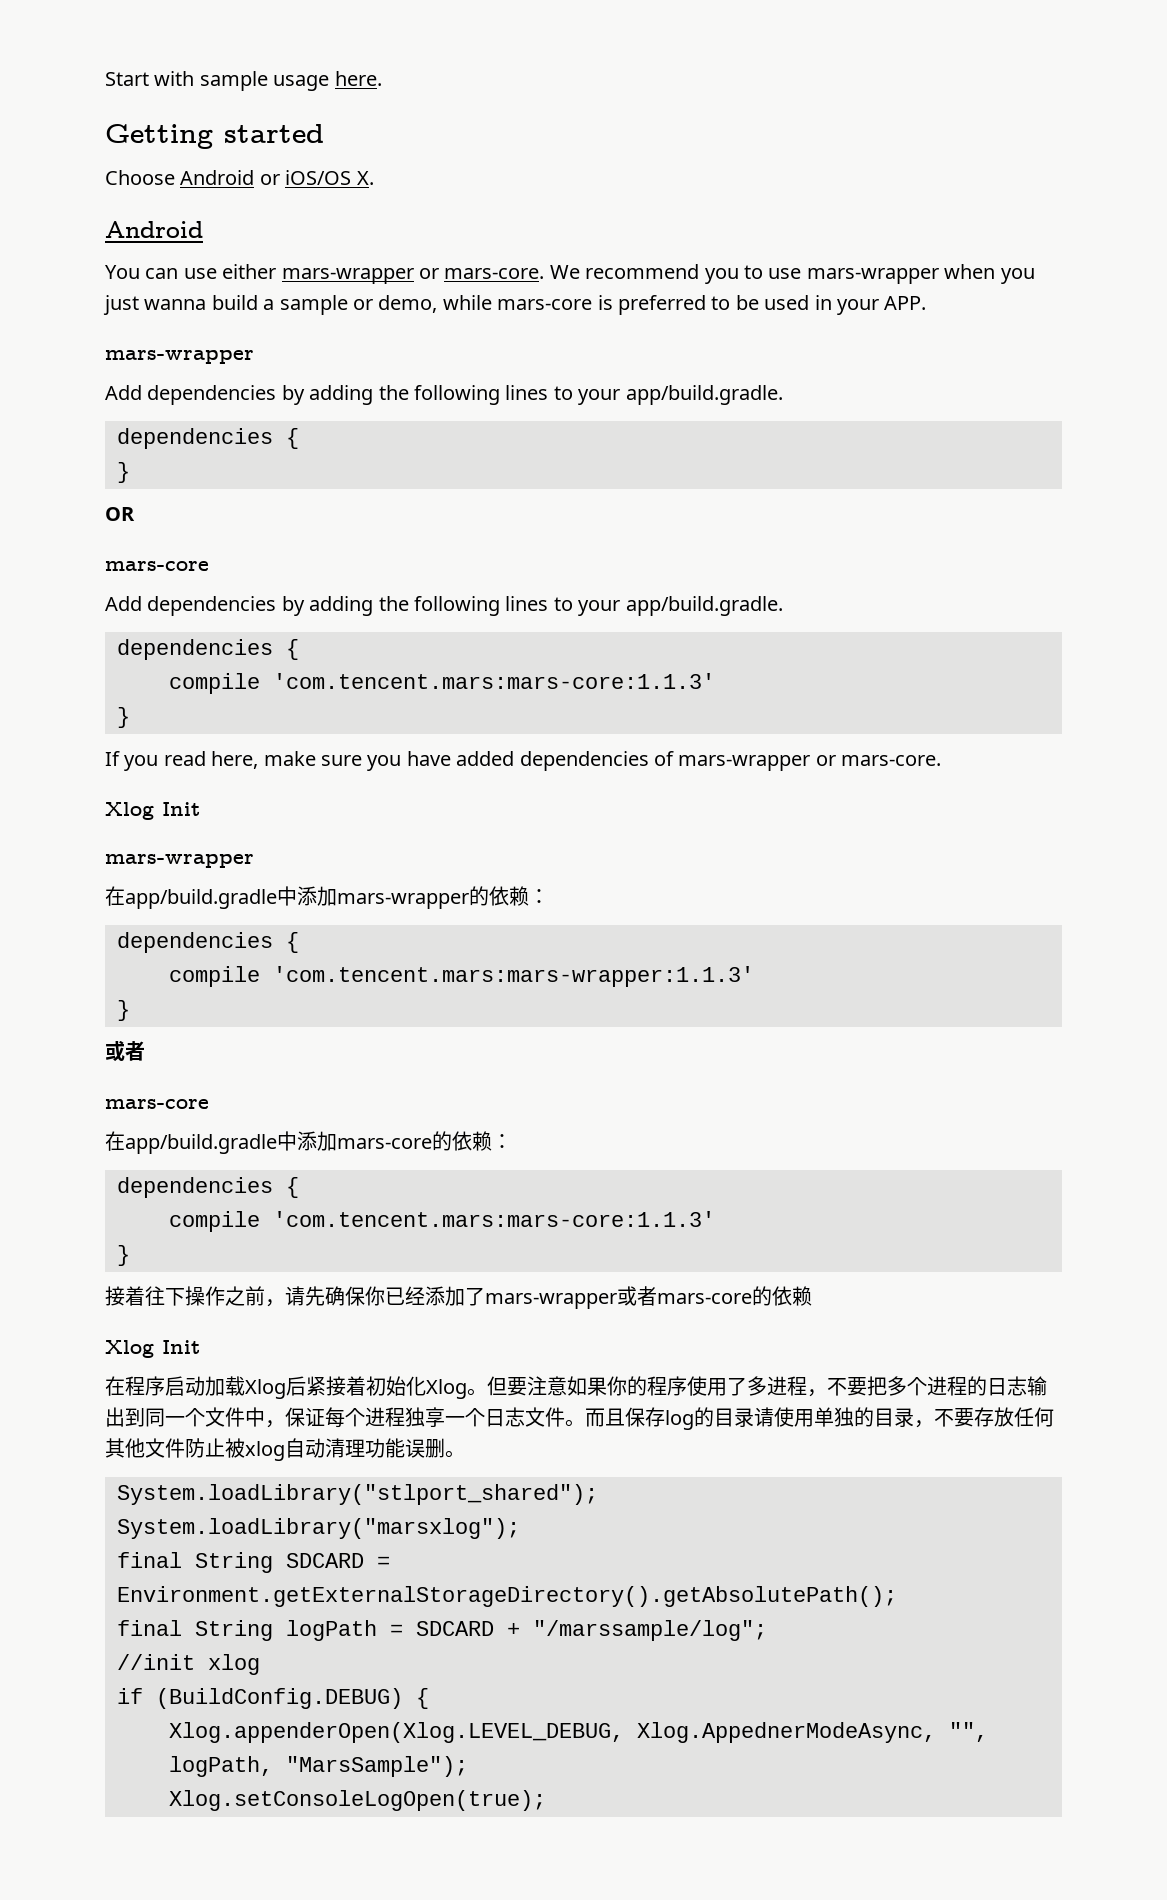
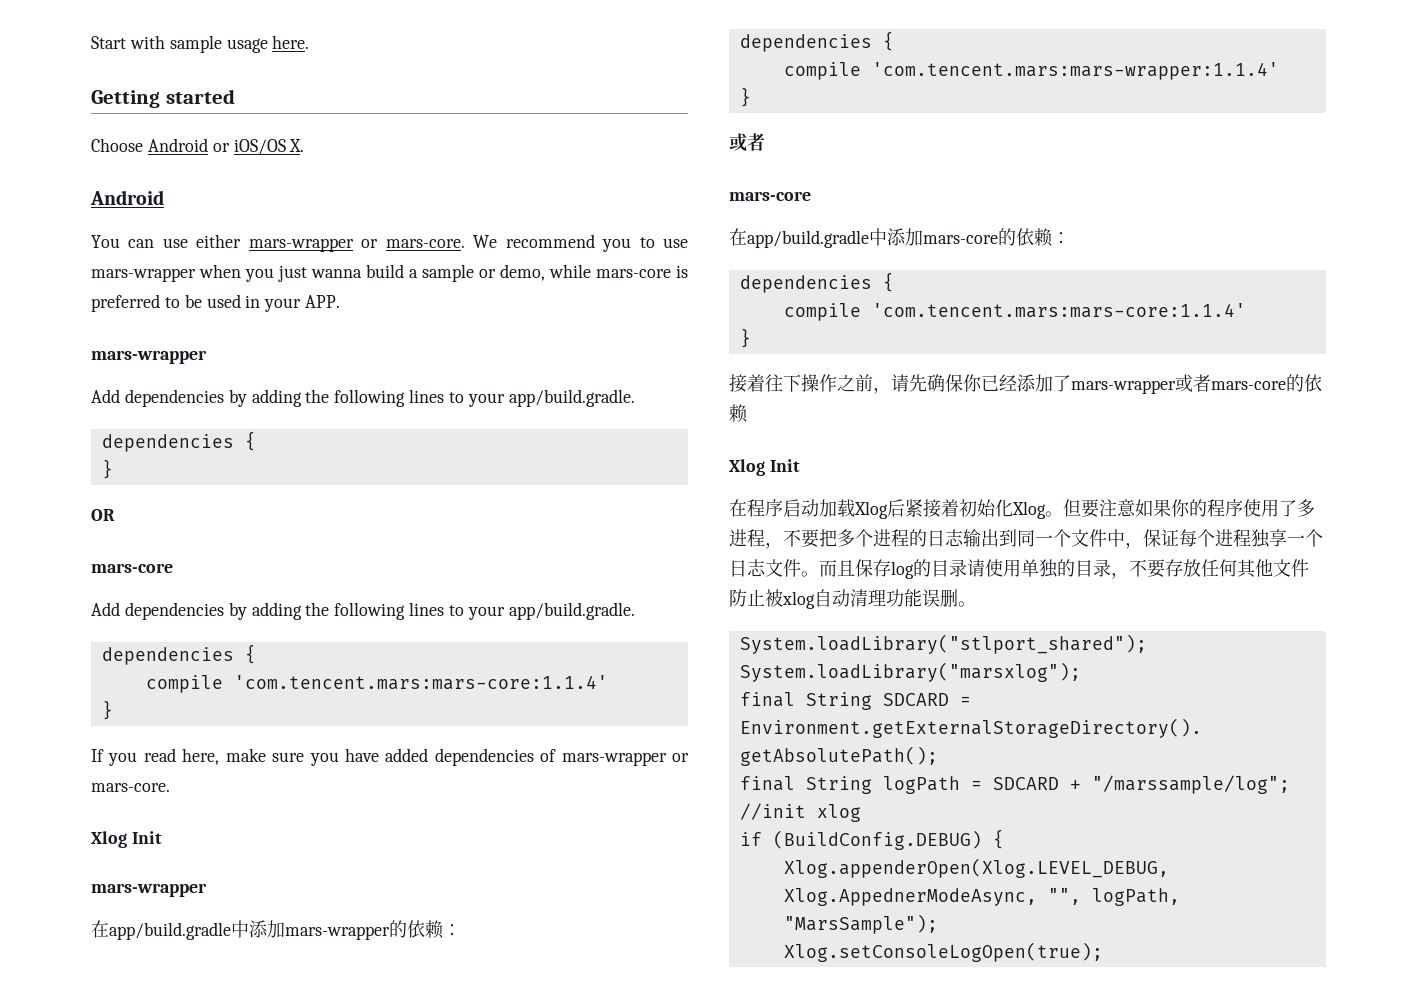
[273,673,715,689] 'com.tencent.mars:mars-core:1.1.3' -> [233,675,608,690] 'com.tencent.mars:mars-core:1.1.4'
[273,966,754,987] 'com.tencent.mars:mars-wrapper:1.1.3' -> [871,62,1279,80] 'com.tencent.mars:mars-wrapper:1.1.4'
[273,1211,715,1227] 'com.tencent.mars:mars-core:1.1.3' -> [871,303,1246,318] 'com.tencent.mars:mars-core:1.1.4'

